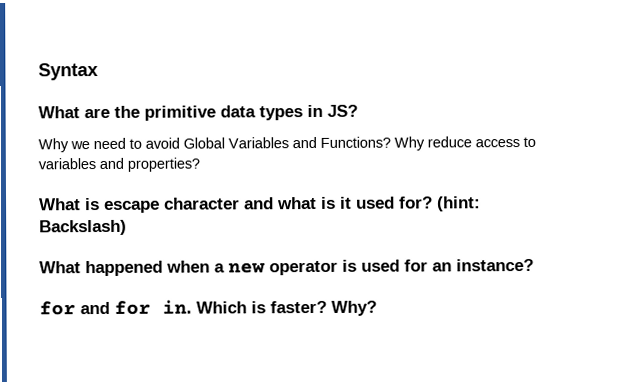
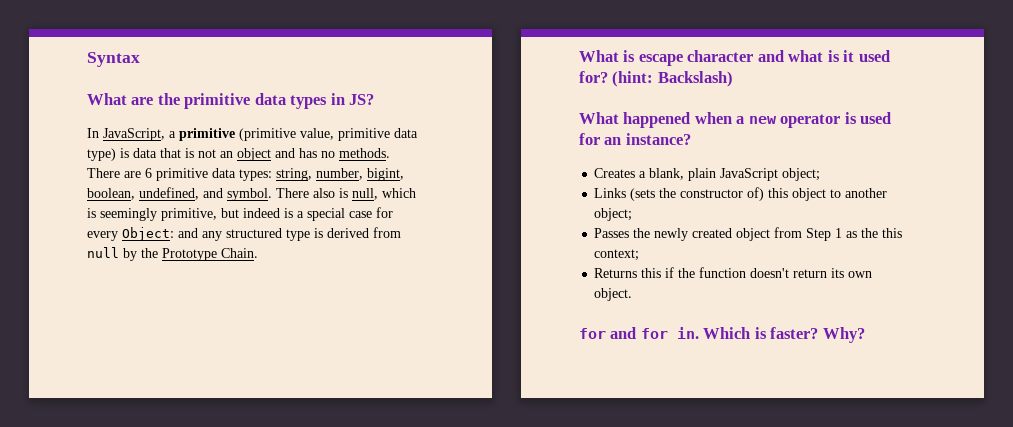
[38,136,536,153] [38,157,200,172] Why we need to avoid Global Variables and Functions? Why reduce access to variables and properties? -> [87,128,418,141] [87,148,390,161] [87,168,404,181] [87,187,416,201] [87,207,393,221] [87,227,401,241] [87,247,258,261] In JavaScript, a primitive (primitive value, primitive data type) is data that is not an object and has no methods. There are 6 primitive data types: string, number, bigint, boolean, undefined, and symbol. There also is null, which is seemingly primitive, but indeed is a special case for every Object: and any structured type is derived from null by the Prototype Chain.
(534, 265) none -> [594,168,821,181] [594,187,888,201] [594,208,633,221] [594,227,903,241] [594,249,640,261] [594,267,873,278] [594,288,633,301] // Creates a blank, plain JavaScript object; // Links (sets the constructor of) this object to another object; // Passes the newly created object from Step 1 as the this context; // Returns this if the function doesn't return its own object.

